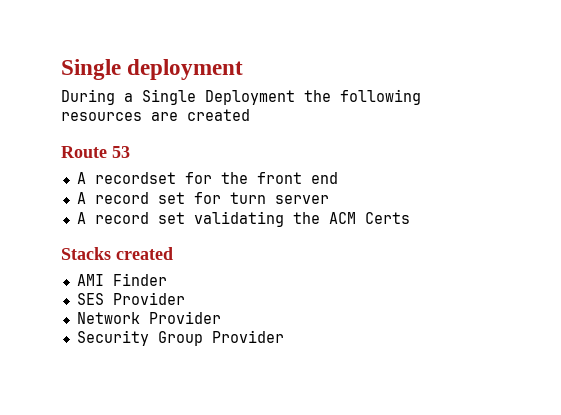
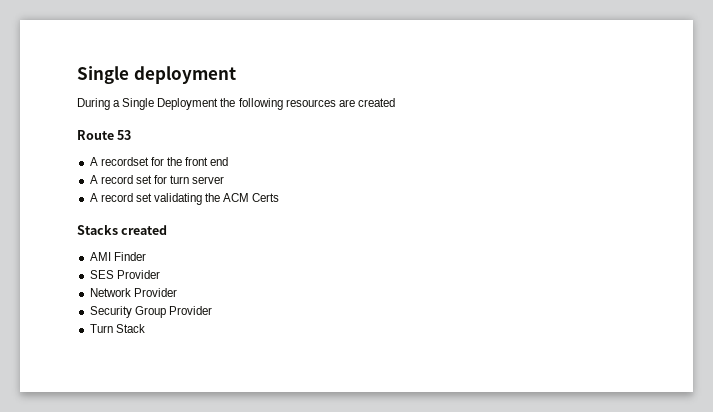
(284, 336) none -> [89,324,145,333] // Turn Stack

